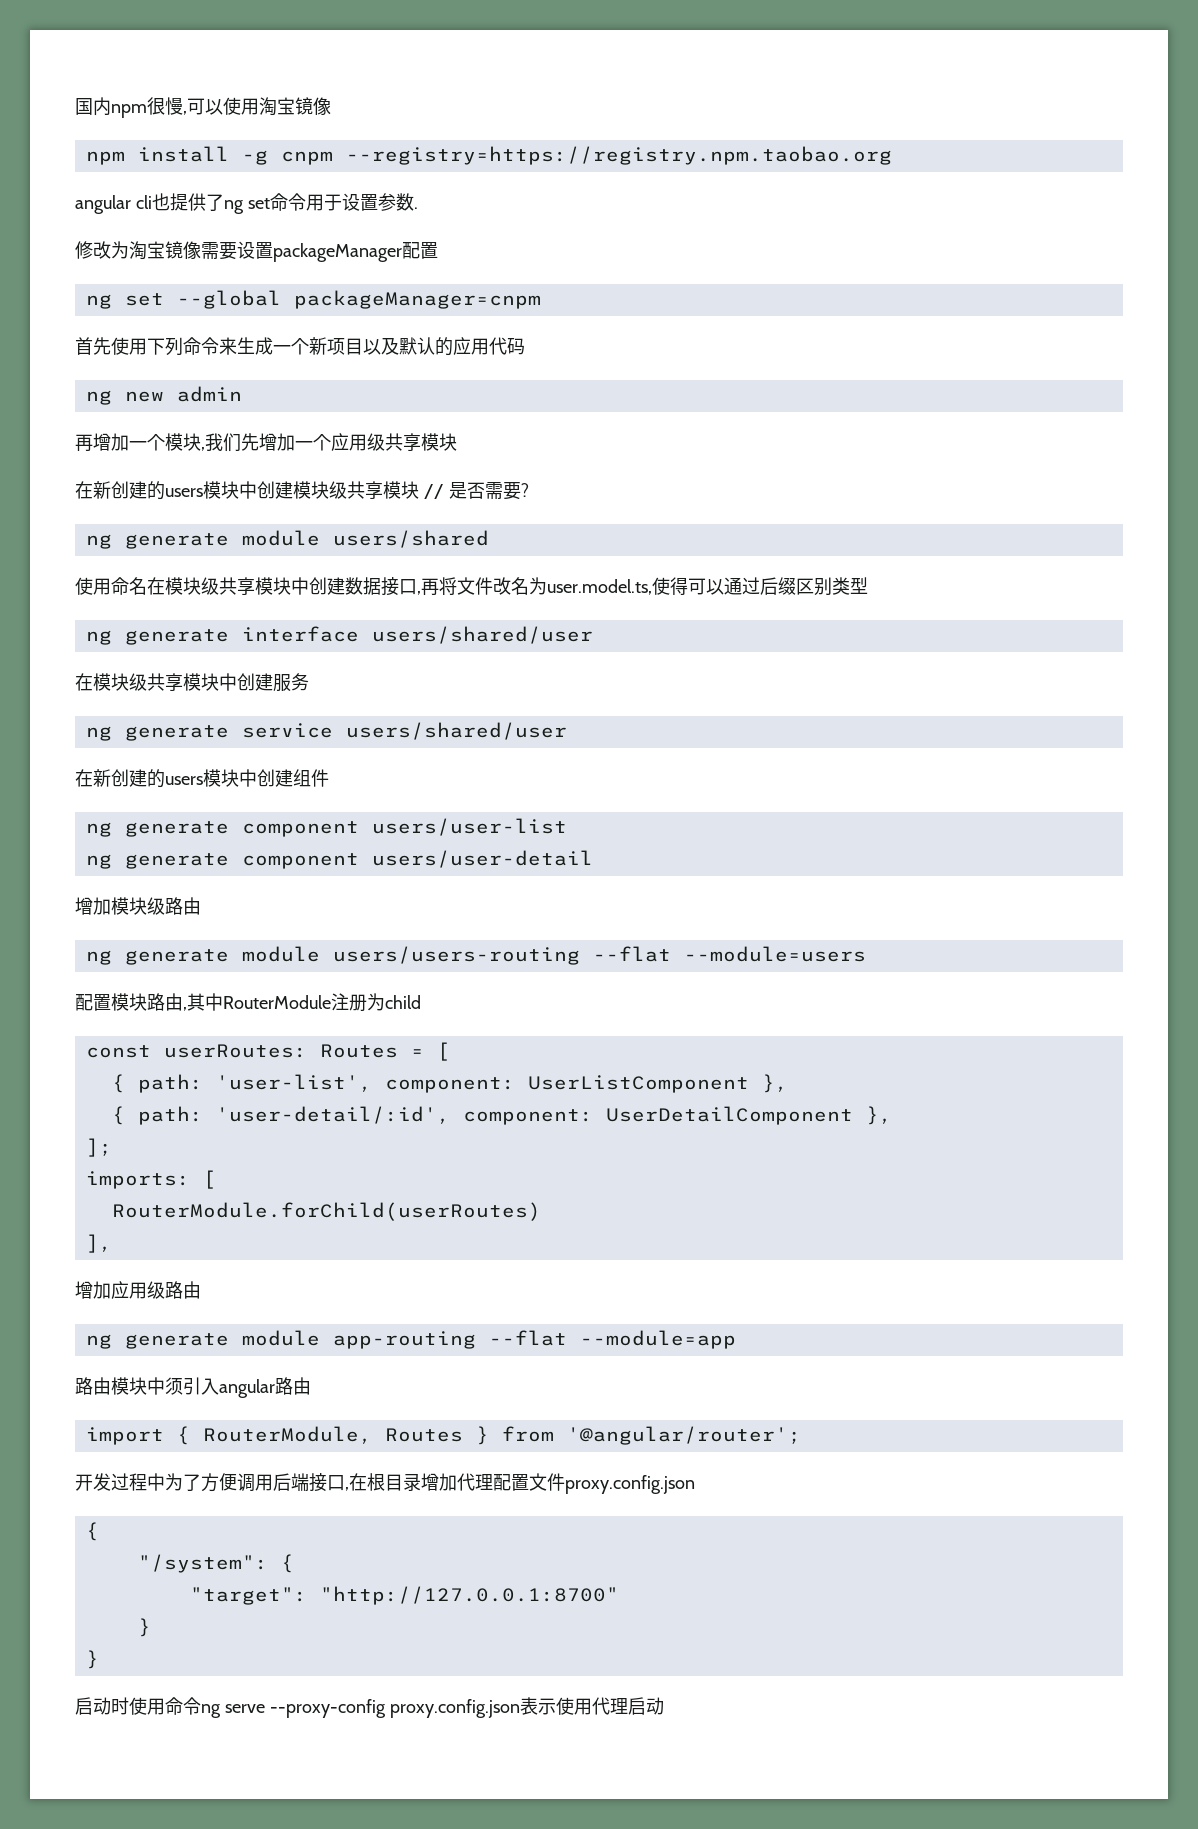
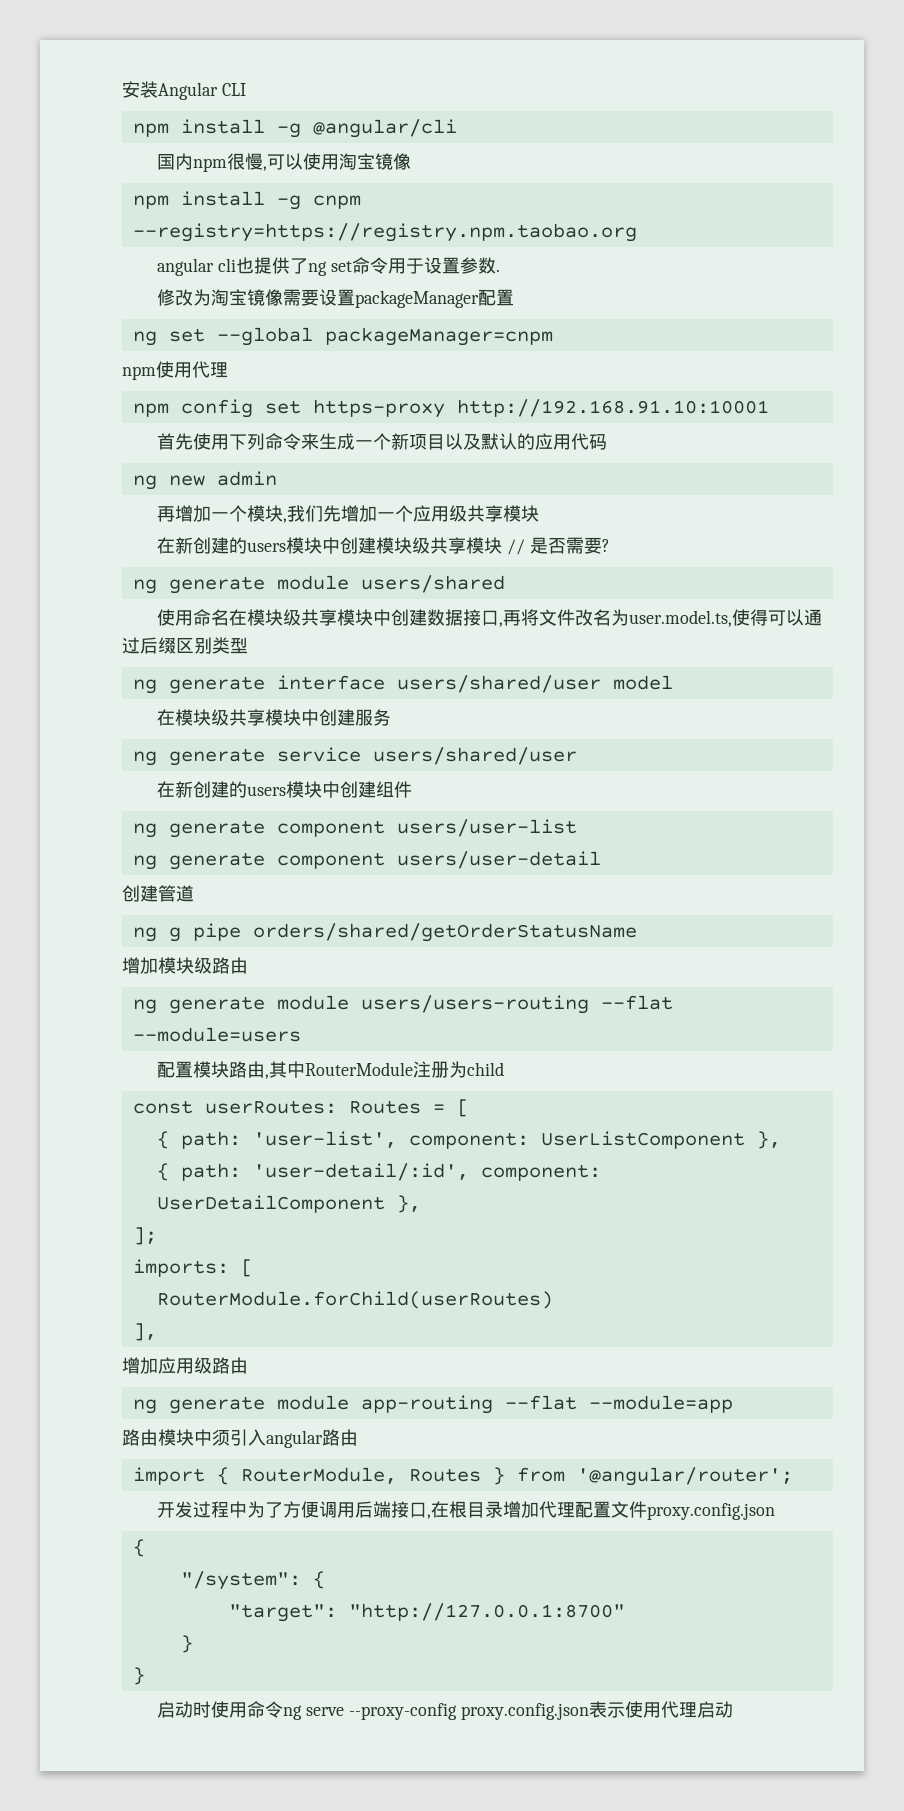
(75, 106) none -> [122,81,246,100] [132,119,457,138] 安装Angular CLI // npm install -g @angular/cli //
(541, 299) none -> [122,361,228,380] [132,399,769,418] // npm使用代理 // npm config set https-proxy http://192.168.91.10:10001
(593, 635) none -> [612,675,673,690] model
(593, 859) none -> [122,885,194,902] [132,923,637,942] // 创建管道 // ng g pipe orders/shared/getOrderStatusName

